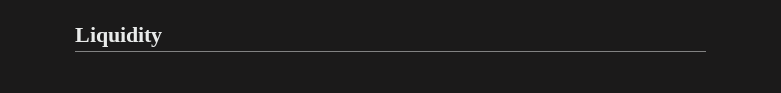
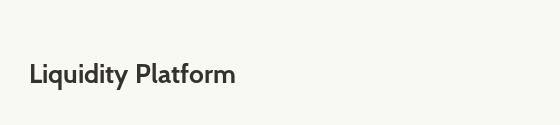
(162, 37) none -> [135,63,237,83] Platform

